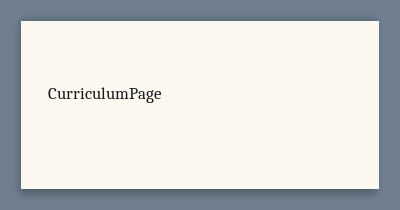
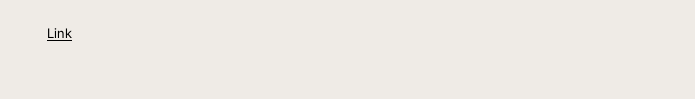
[48,87,162,103] CurriculumPage -> [47,28,72,38] Link

